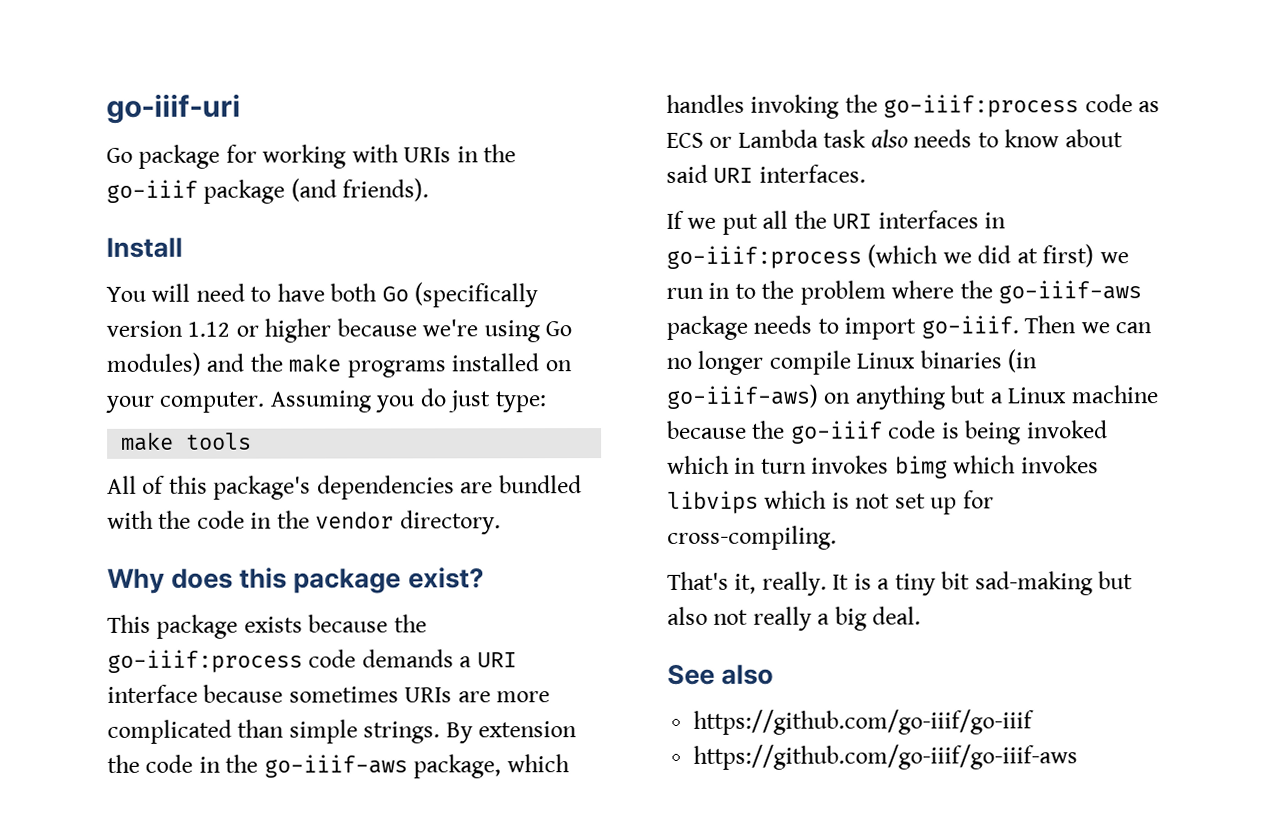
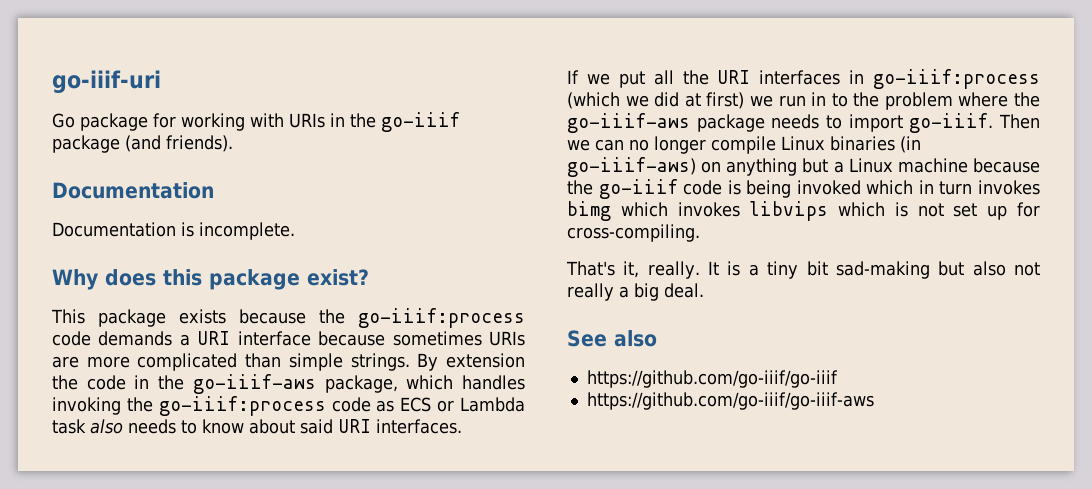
[106,237,183,258] [106,282,539,308] [106,318,573,343] [106,352,572,378] [105,388,547,413] [121,432,253,451] [107,475,582,500] [107,510,501,535] Install // You will need to have both Go (specifically version 1.12 or higher because we're using Go modules) and the make programs installed on your computer. Assuming you do just type: // make tools // All of this package's dependencies are bundled with the code in the vendor directory. -> [52,182,214,199] [52,222,295,240] Documentation // Documentation is incomplete.

